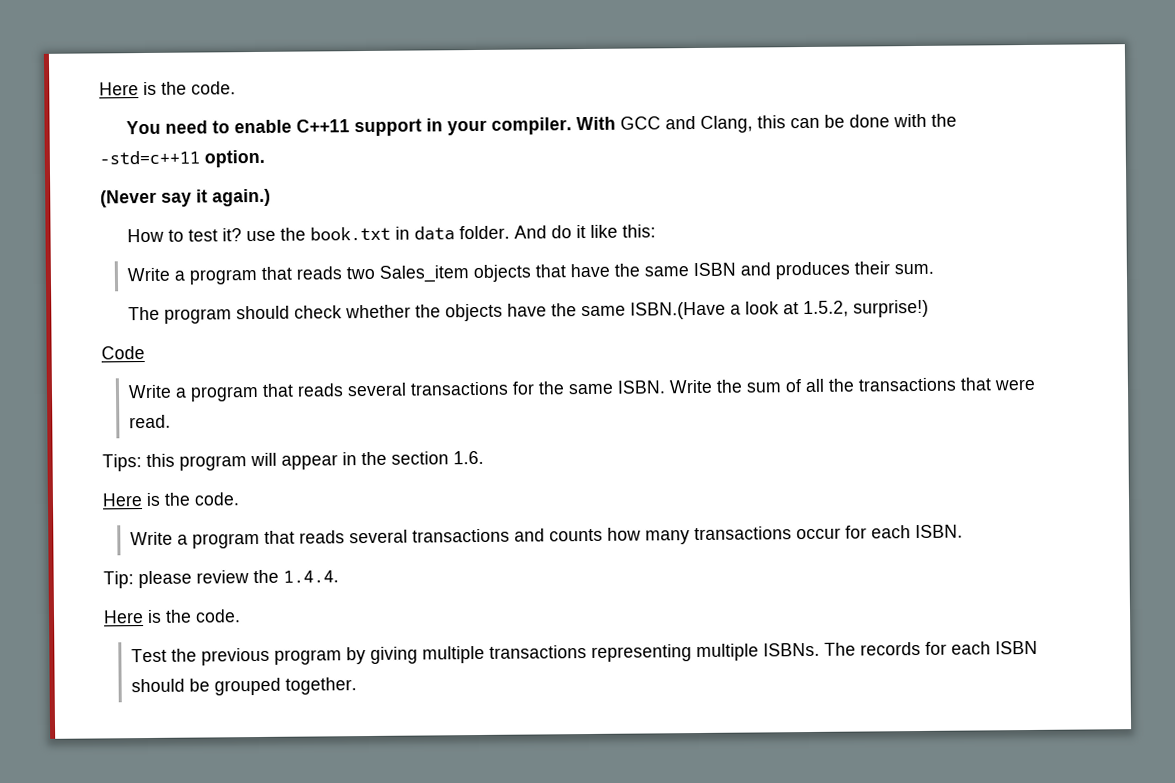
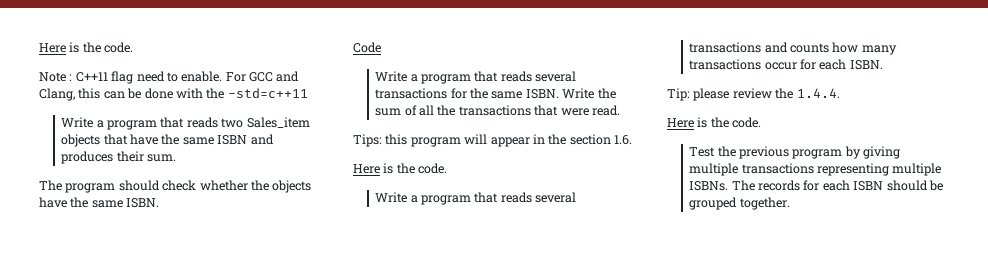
[99,81,236,96] [125,116,616,137] Here is the code. // You need to enable C++11 support in your compiler. With -> [39,42,134,53] [39,71,246,84] Here is the code. // Note : C++11 flag need to enable. For
[204,149,265,168] [100,188,271,208] [126,224,656,243] option. // (Never say it again.) // How to test it? use the book.txt in data folder. And do it like this: -> (308, 93) none
[629,299,929,320] ISBN.(Have a look at 1.5.2, surprise!) -> [126,198,160,208] ISBN.

